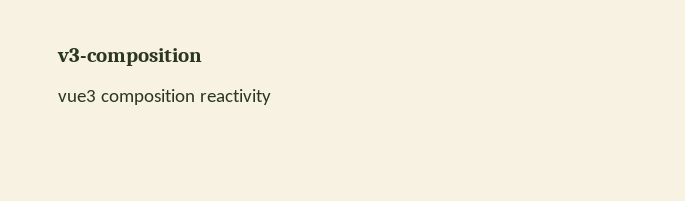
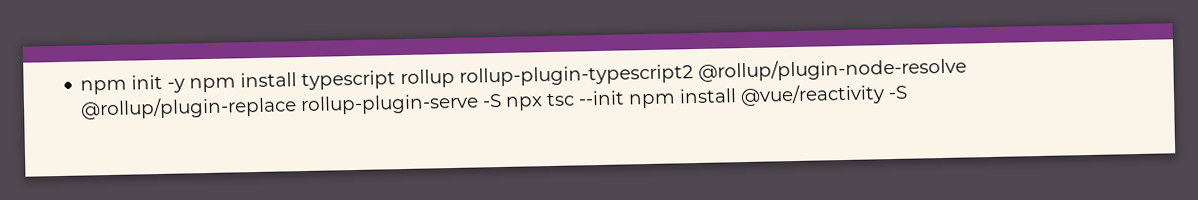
[57,48,202,66] [58,89,271,105] v3-composition // vue3 composition reactivity -> [80,56,968,95] [80,83,909,120] npm init -y npm install typescript rollup rollup-plugin-typescript2 @rollup/plugin-node-resolve @rollup/plugin-replace rollup-plugin-serve -S npx tsc --init npm install @vue/reactivity -S

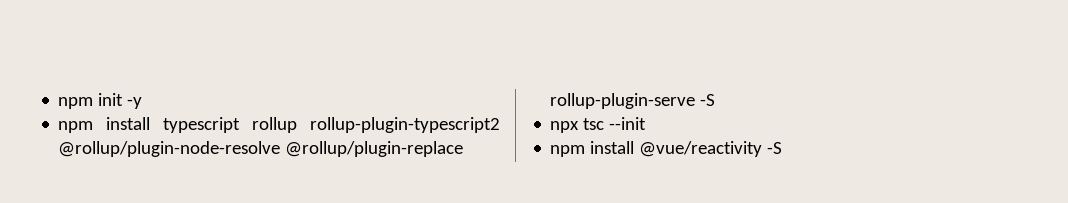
(186, 85) none -> (143, 103) //
(503, 100) none -> (716, 100) //
(626, 98) none -> (647, 123) //

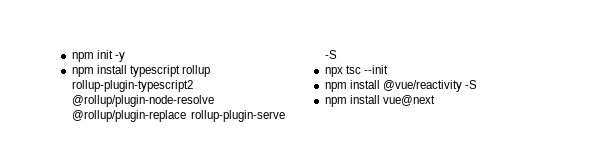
(783, 148) none -> [324,95,435,107] // npm install vue@next

